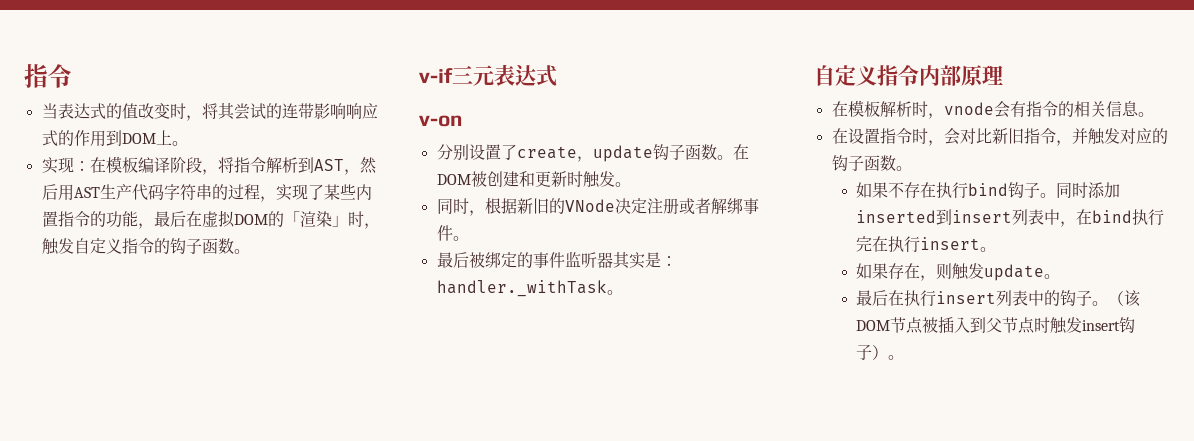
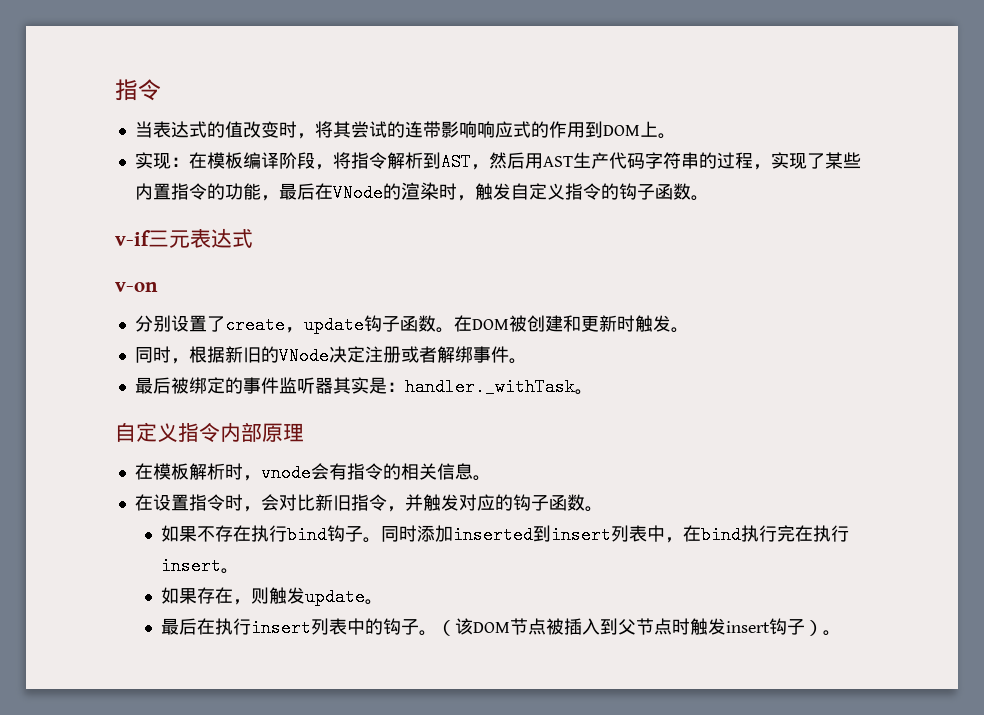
[201,210,348,228] 虚拟DOM的「渲染」 -> [332,182,439,202] VNode的渲染

